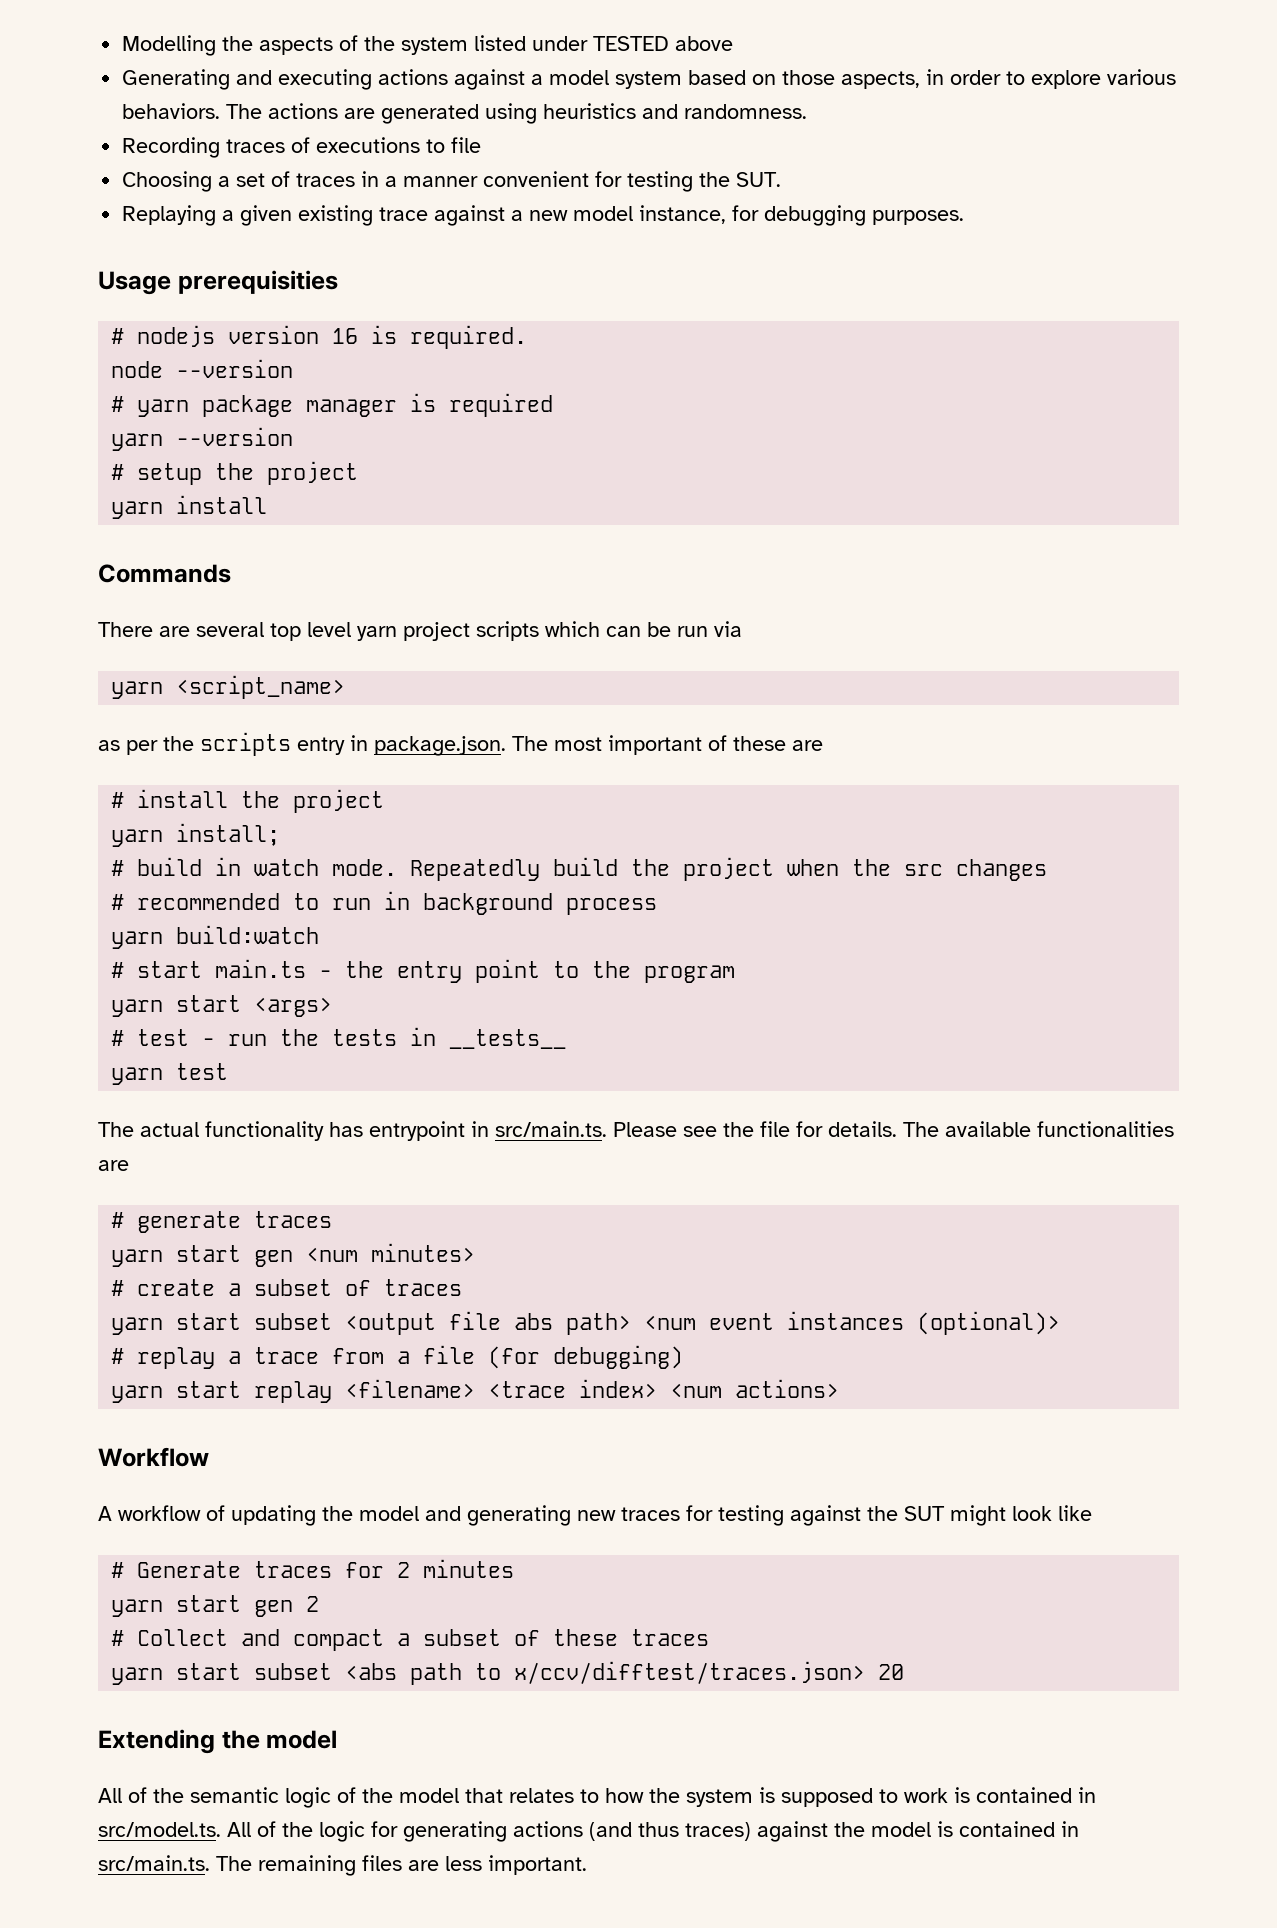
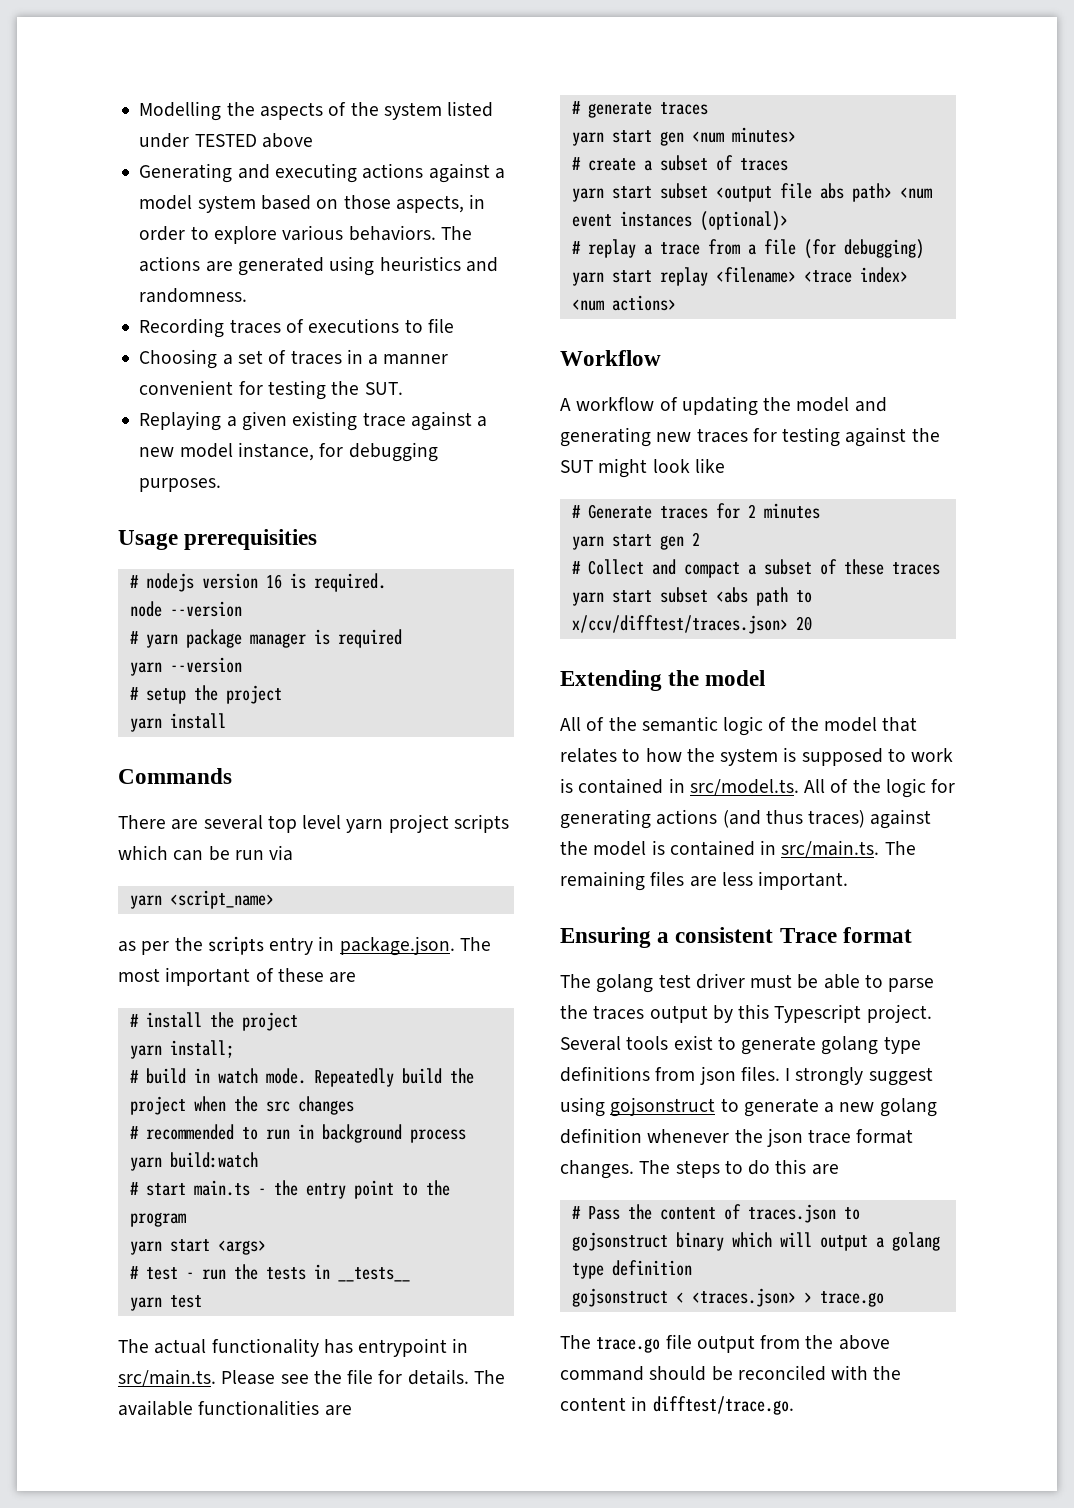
(587, 1865) none -> [560,927,912,948] [560,973,935,993] [560,1004,932,1023] [560,1035,921,1055] [560,1066,933,1086] [560,1097,937,1117] [560,1128,914,1147] [560,1159,839,1179] [571,1204,860,1223] [571,1232,940,1251] [571,1260,692,1279] [571,1288,884,1307] [560,1334,890,1353] [560,1365,902,1381] [560,1396,794,1415] // Ensuring a consistent Trace format // The golang test driver must be able to parse the traces output by this Typescript project. Several tools exist to generate golang type definitions from json files. I strongly suggest using gojsonstruct to generate a new golang definition whenever the json trace format changes. The steps to do this are // # Pass the content of traces.json to gojsonstruct binary which will output a golang type definition // gojsonstruct < <traces.json> > trace.go // The trace.go file output from the above command should be reconciled with the content in difftest/trace.go.

